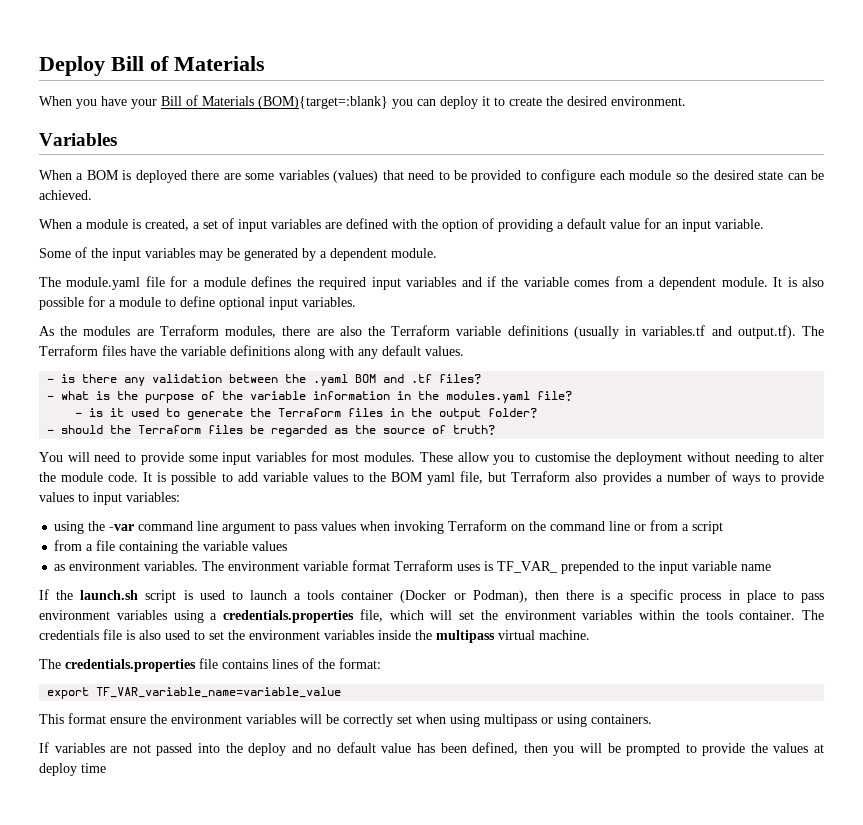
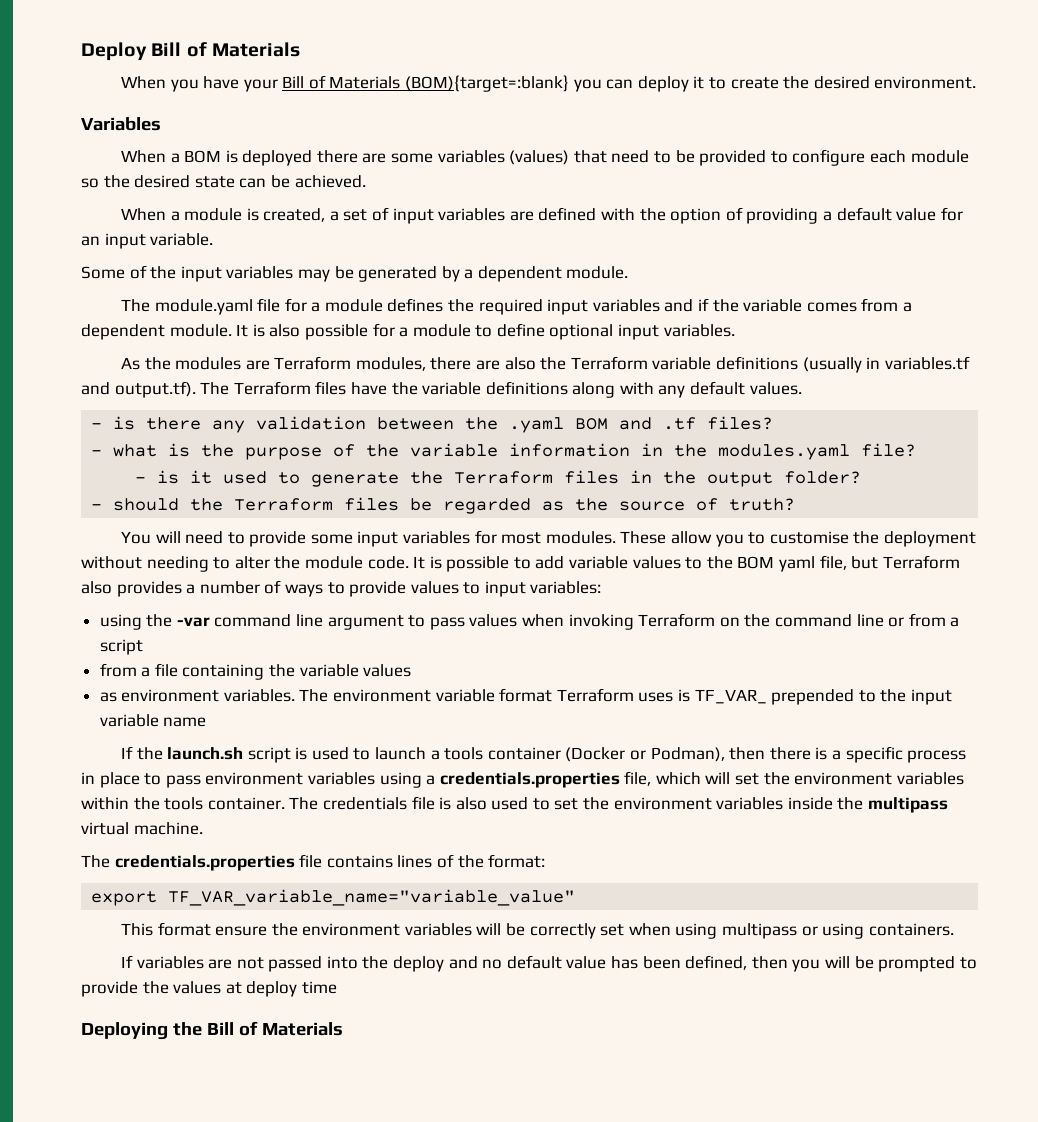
[96,687,342,698] TF_VAR_variable_name=variable_value -> [168,889,576,906] TF_VAR_variable_name="variable_value"
(106, 768) none -> [81,1021,343,1040] // Deploying the Bill of Materials

